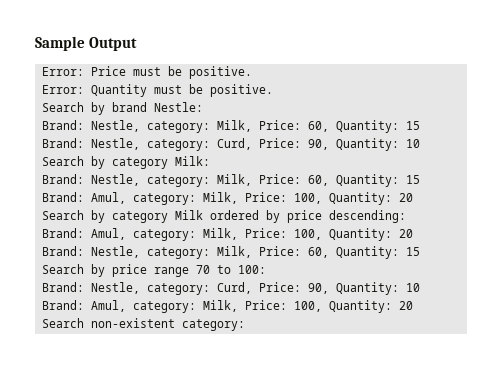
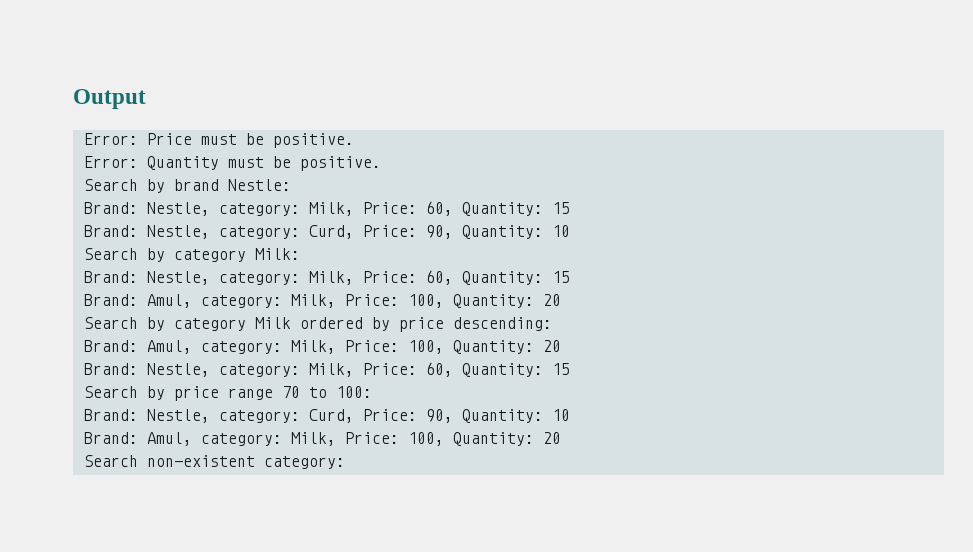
[35,36,85,51] Sample -> (73, 99) none

